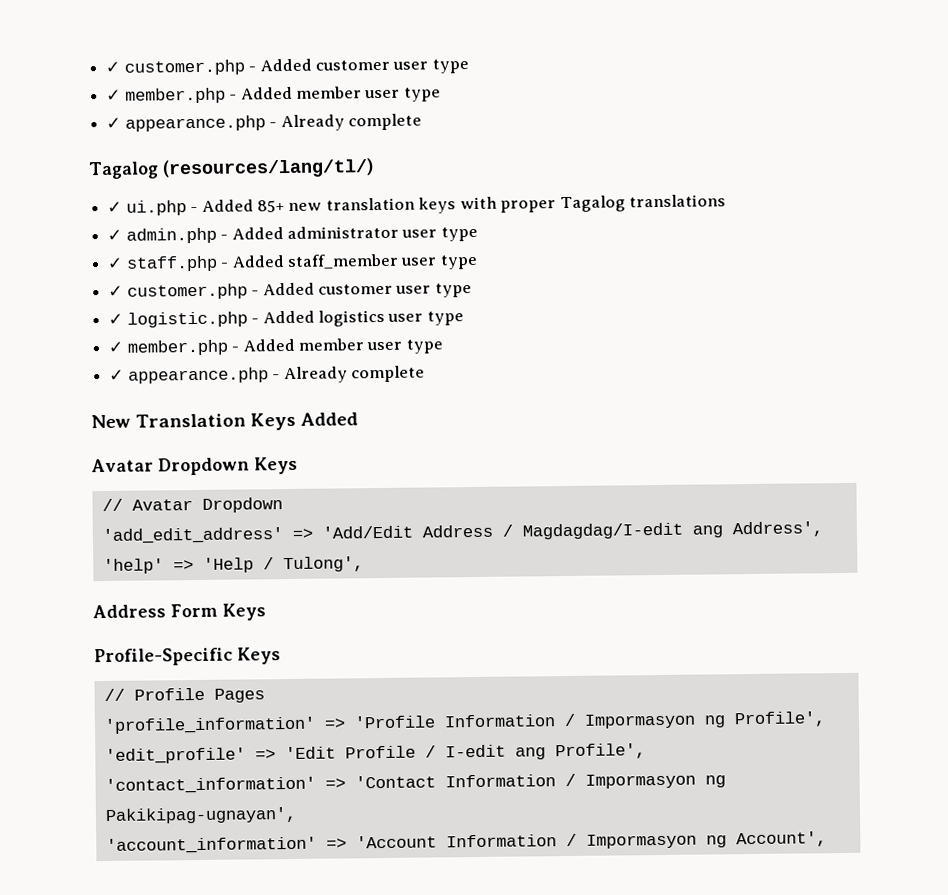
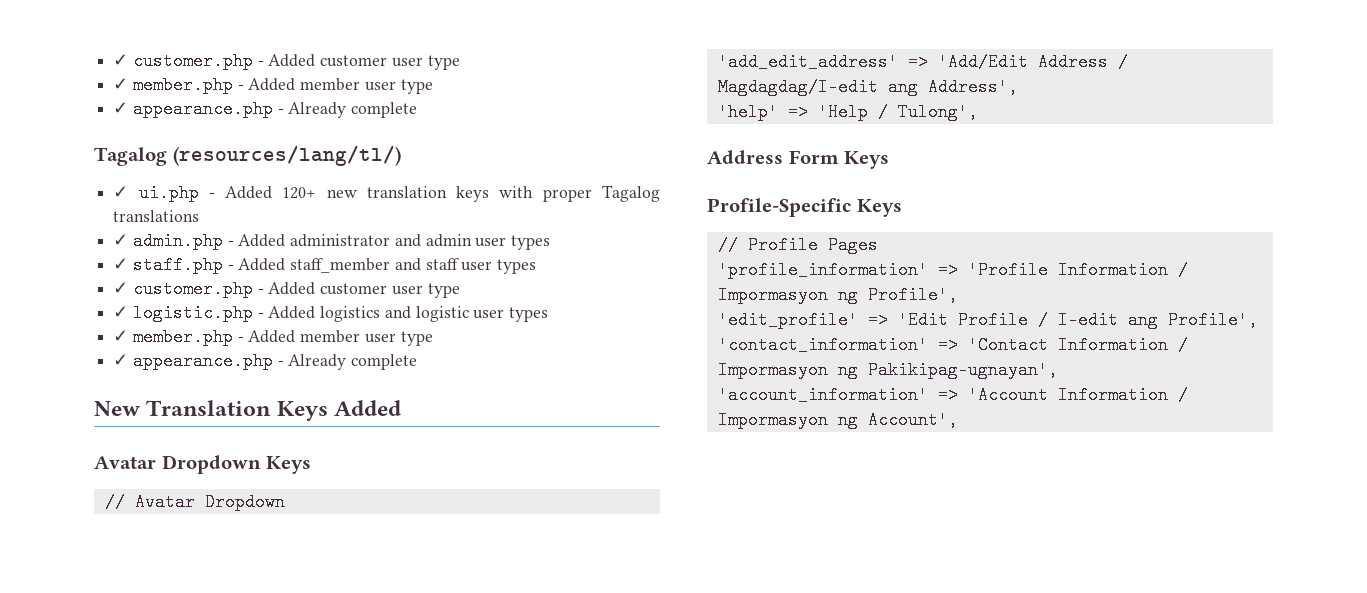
[256,200,285,213] 85+ -> [282,187,317,199] 120+
[401,226,478,242] user type -> [394,234,551,250] and admin user types
[400,254,478,270] user type -> [394,258,537,274] and staff user types
[387,311,464,326] user type -> [384,306,549,322] and logistic user types

